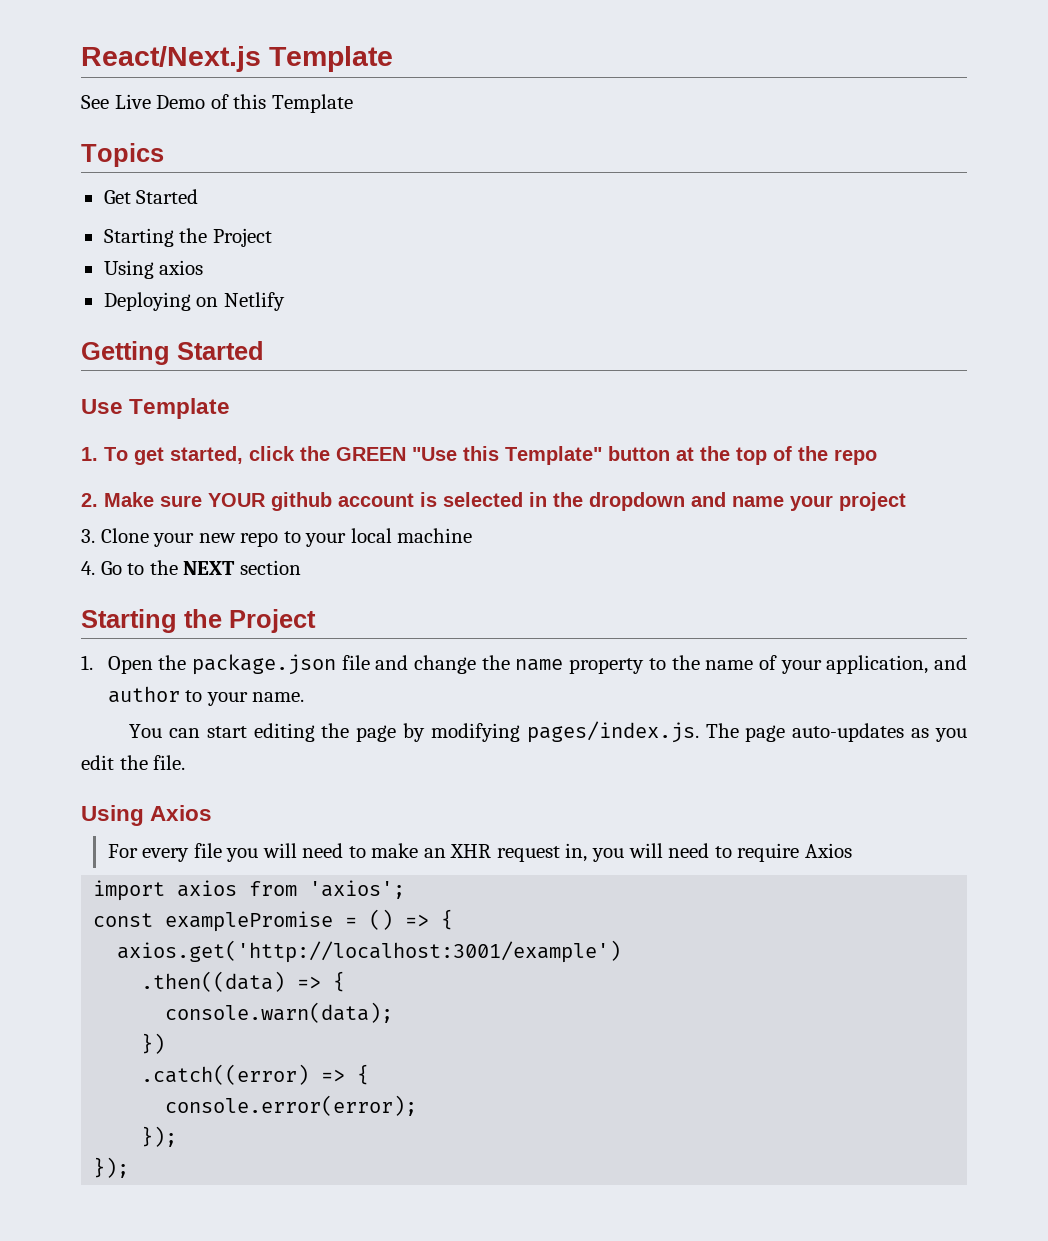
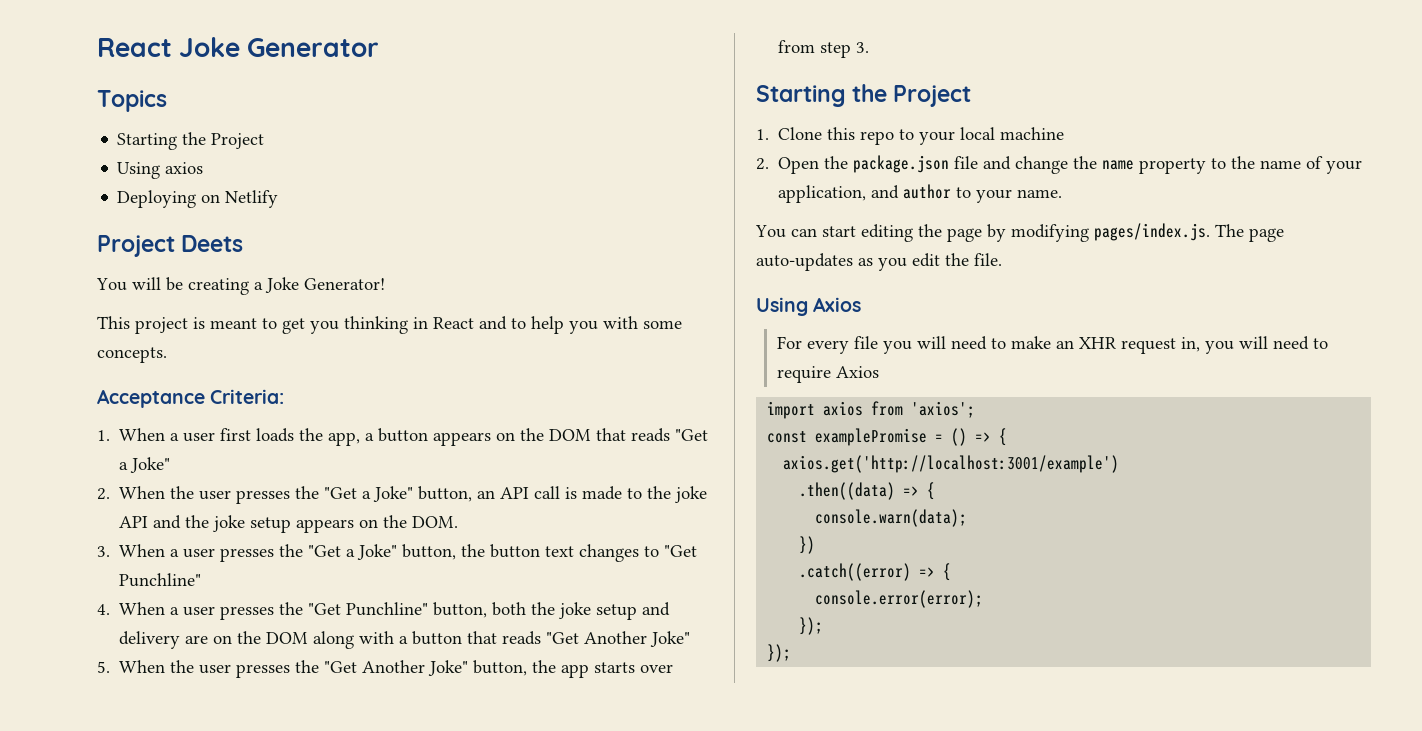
[81,46,393,72] [81,94,353,113] React/Next.js Template // See Live Demo of this Template -> [97,37,380,57] React Joke Generator
[103,189,199,204] // Get Started -> (167, 101) none
[81,341,264,365] [81,398,231,419] [81,446,877,465] [81,492,906,511] [81,528,236,547] Getting Started // Use Template // 1. To get started, click the GREEN "Use this Template" button at the top of the repo // 2. Make sure YOUR github account is selected in the dropdown and name your project // 3. Clone your new -> [97,235,244,257] [96,277,385,295] [97,316,682,334] [97,347,167,363] [97,389,285,408] [97,428,709,446] [119,457,171,473] [97,486,708,504] [119,515,459,533] [97,544,698,562] [119,573,202,587] [97,602,671,620] [119,631,691,649] [97,660,674,678] [778,40,870,58] [756,84,972,107] [756,127,856,140] Project Deets // You will be creating a Joke Generator! // This project is meant to get you thinking in React and to help you with some concepts. // Acceptance Criteria: // 1. When a user first loads the app, a button appears on the DOM that reads "Get a Joke" // 2. When the user presses the "Get a Joke" button, an API call is made to the joke API and the joke setup appears on the DOM. // 3. When a user presses the "Get a Joke" button, the button text changes to "Get Punchline" // 4. When a user presses the "Get Punchline" button, both the joke setup and delivery are on the DOM along with a button that reads "Get Another Joke" // 5. When the user presses the "Get Another Joke" button, the app starts over from step 3. // Starting the Project // 1. Clone this
[81,560,301,575] [81,609,316,633] [81,655,93,670] 4. Go to the NEXT section // Starting the Project // 1. -> [756,158,769,170] 2.

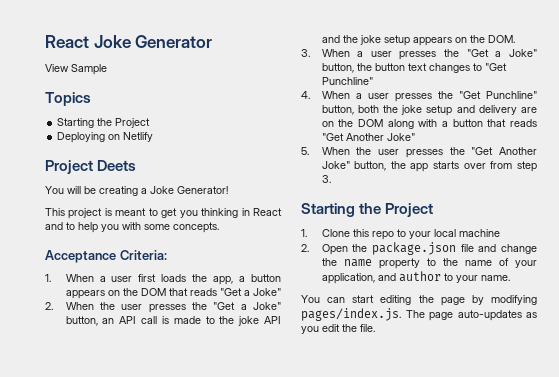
(380, 47) none -> [45,64,107,75] // View Sample
[117,162,204,179] // Using axios -> (151, 123) none
[756,297,862,316] [777,336,1329,354] [777,366,880,383] [767,401,976,419] [767,428,1008,446] [783,455,1120,473] [799,482,936,500] [815,509,968,527] [799,536,816,554] [799,563,952,581] [815,590,984,608] [799,617,824,635] [767,644,792,662] // Using Axios // For every file you will need to make an XHR request in, you will need to require Axios // import axios from 'axios'; // const examplePromise = () => { // axios.get('http://localhost:3001/example') // .then((data) => { // console.warn(data); // }) // .catch((error) => { // console.error(error); // }); // }); -> (375, 328) none

